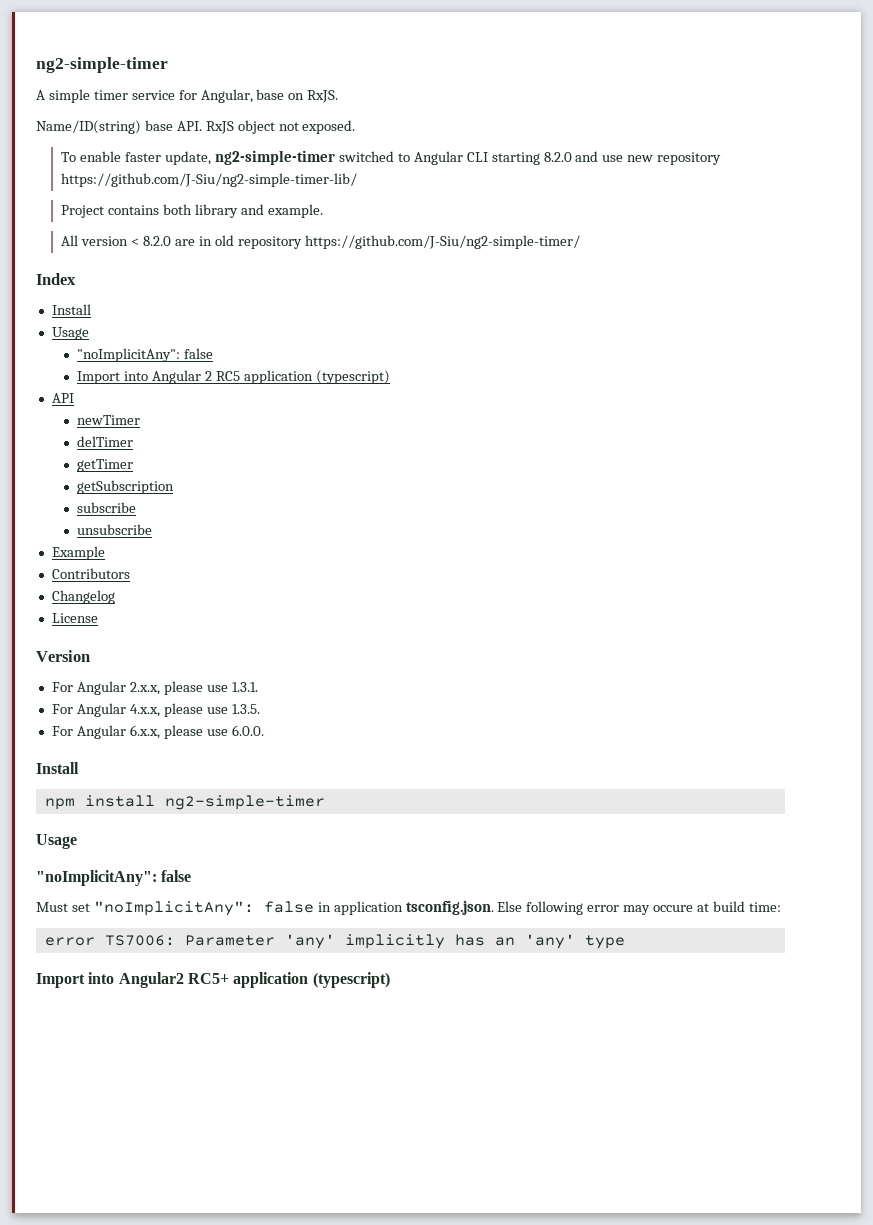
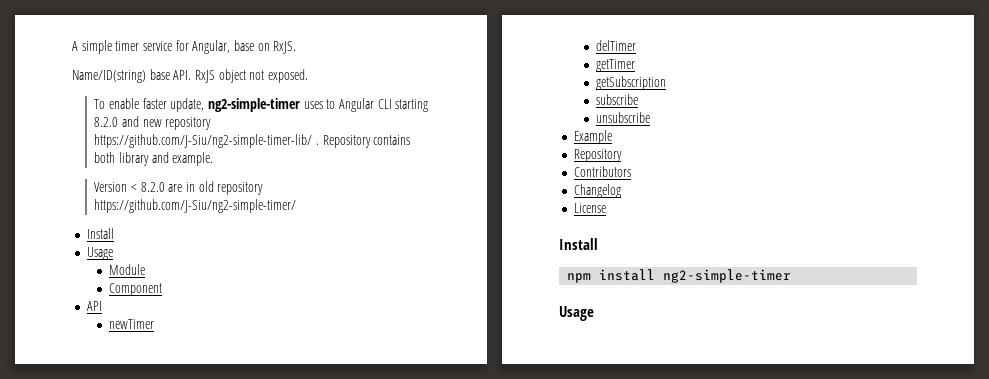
[36,57,168,73] ng2-simple-timer // -> (72, 46) none
[338,151,394,162] switched -> [303,101,323,109] uses
[602,155,624,162] use -> (140, 121) none
[61,205,105,218] // Project -> [316,135,371,148] . Repository
[61,235,129,246] All version -> [94,182,128,192] Version
[36,273,76,285] // Index -> (297, 206) none
[77,348,214,362] [77,370,390,384] "noImplicitAny": false // Import into Angular 2 RC5 application (typescript) -> [109,264,146,275] [109,283,163,296] Module // Component
(105, 553) none -> [573,149,622,162] // Repository
[36,650,90,662] [51,681,258,695] [51,703,260,717] [51,725,264,739] // Version // For Angular 2.x.x, please use 1.3.1. // For Angular 4.x.x, please use 1.3.5. // For Angular 6.x.x, please use 6.0.0. -> (606, 208) none
[36,870,192,886] [36,900,781,916] [44,934,625,949] [36,972,390,988] // "noImplicitAny": false // Must set "noImplicitAny": false in application tsconfig.json. Else following error may occure at build time: // error TS7006: Parameter 'any' implicitly has an 'any' type // Import into Angular2 RC5+ application (typescript) -> (594, 313) none

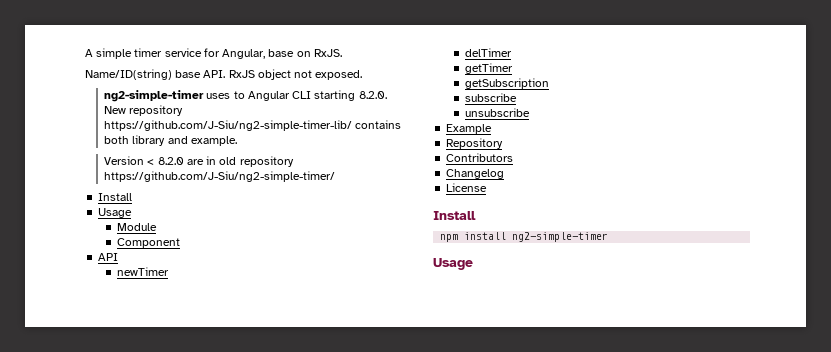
[94,98,205,112] To enable faster update, -> (363, 75) none
[94,116,212,130] [94,134,371,148] 8.2.0 and new repository https://github.com/J-Siu/ng2-simple-timer-lib/ . Repository -> [358,91,387,99] [104,105,184,116] [104,120,353,131] 8.2.0. New repository https://github.com/J-Siu/ng2-simple-timer-lib/

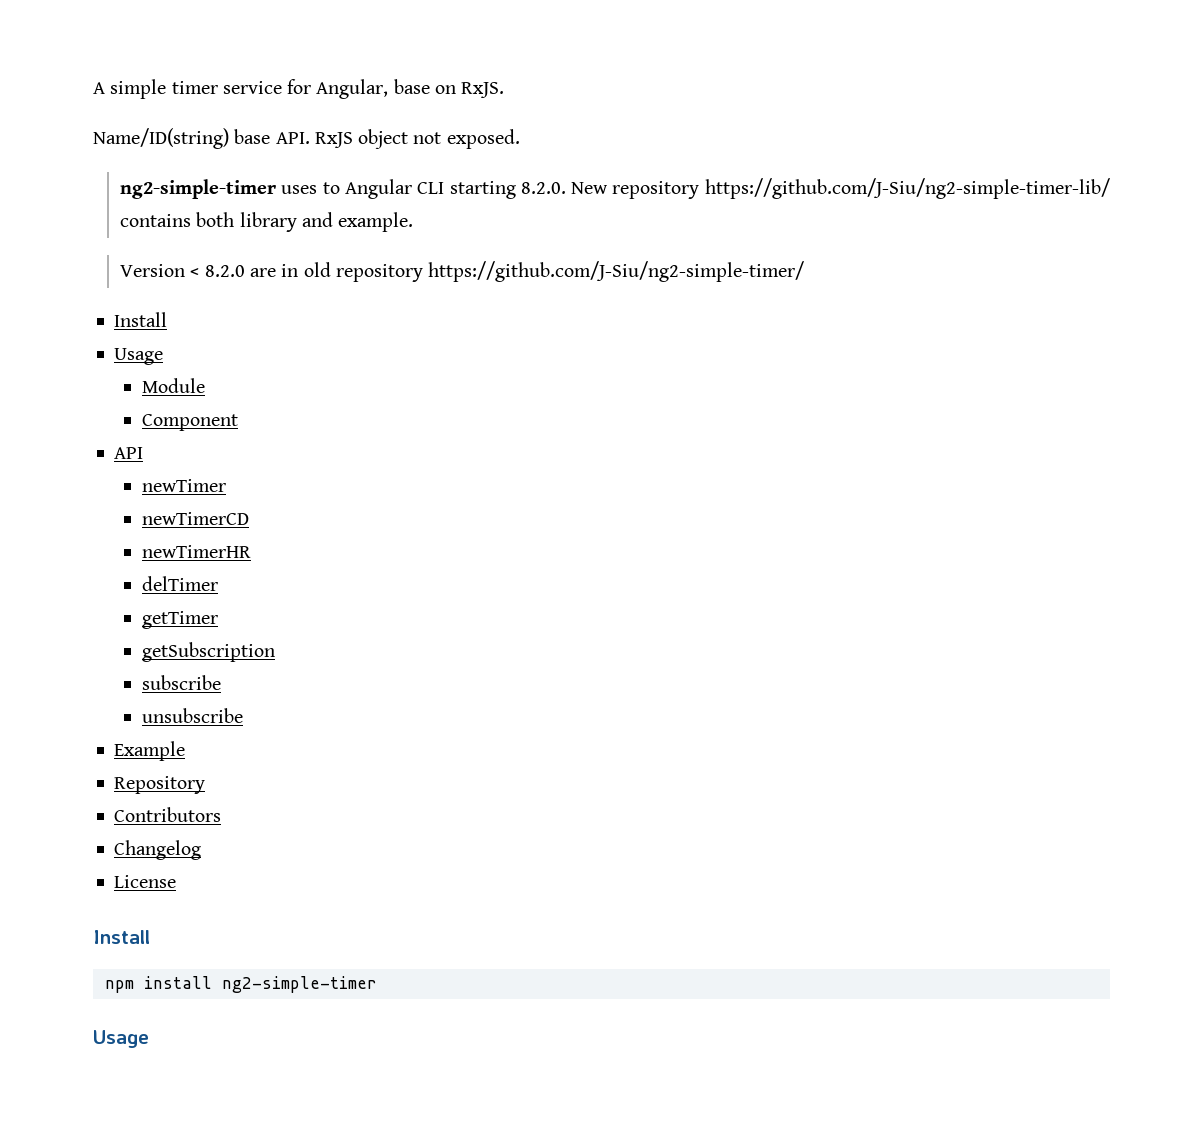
(170, 271) none -> [141,512,249,525] [141,545,251,558] // newTimerCD // newTimerHR

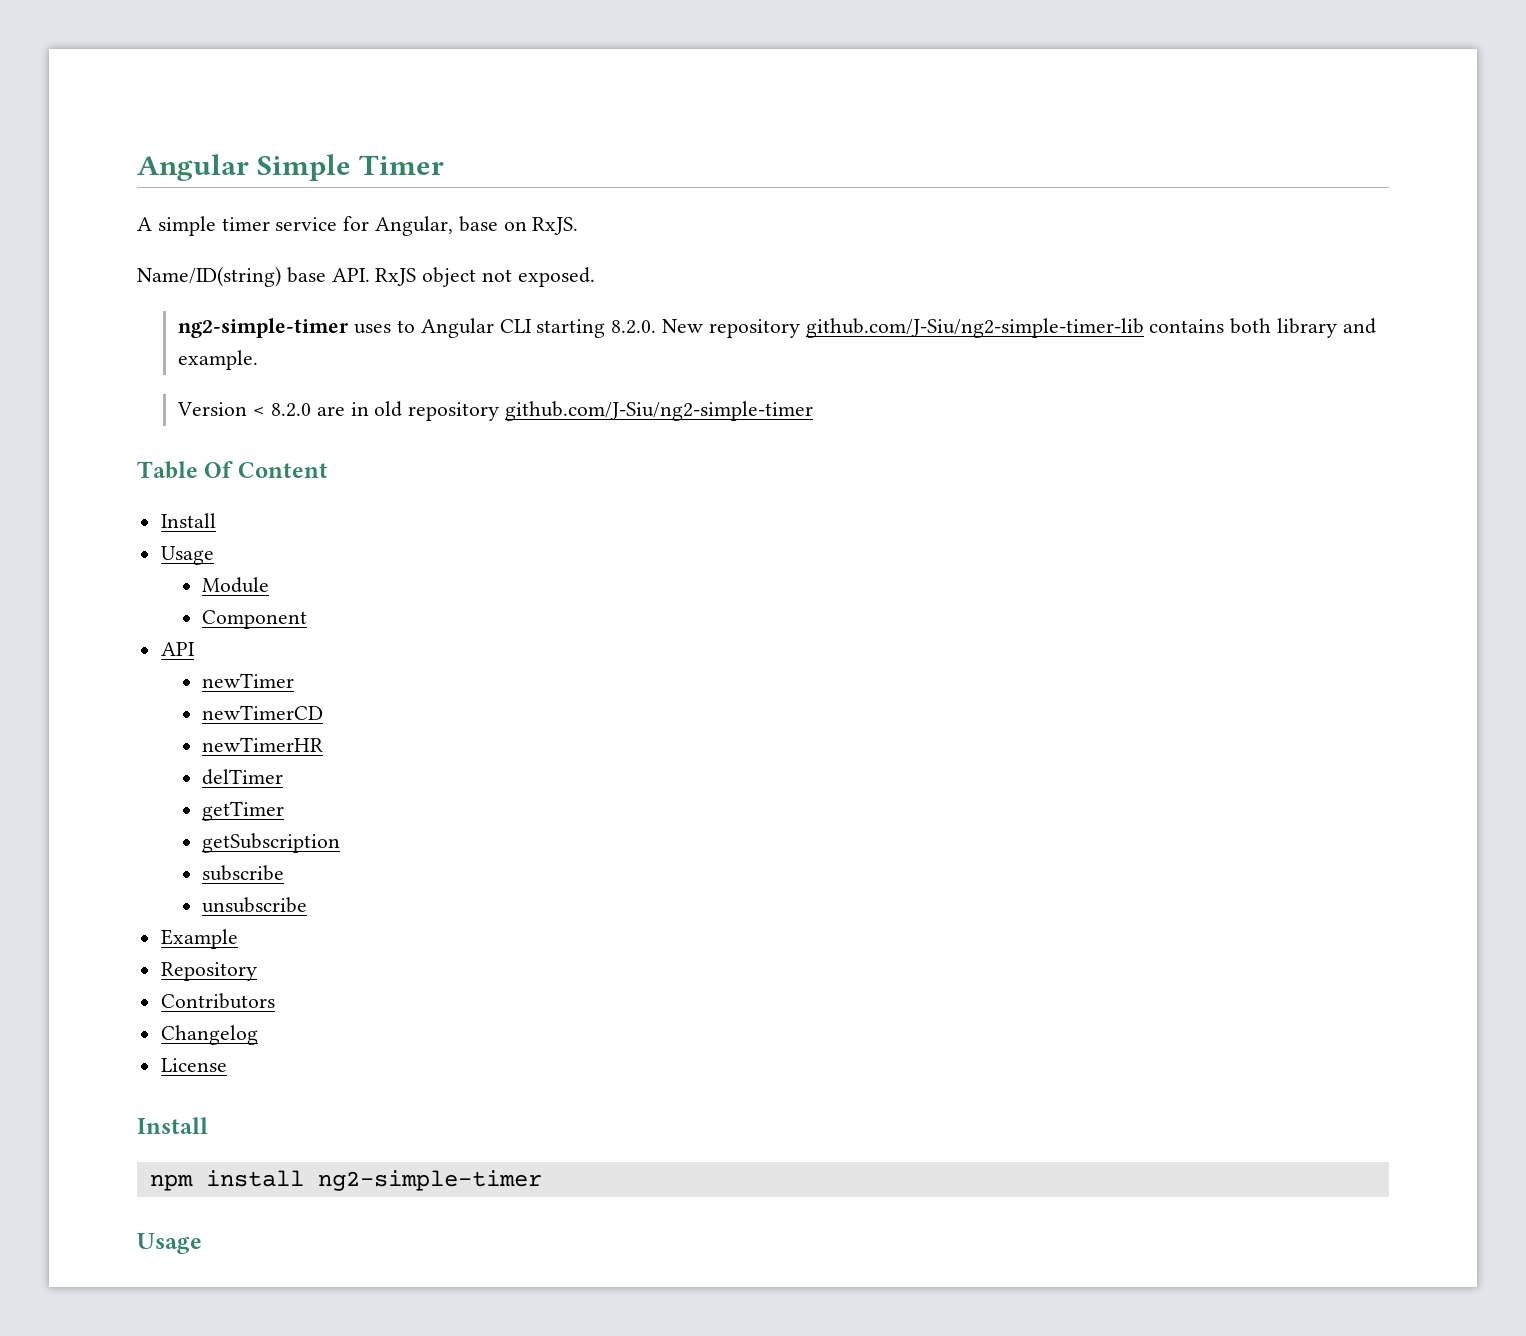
(93, 88) none -> [137,154,445,181] Angular Simple Timer //
[704,178,1110,199] https://github.com/J-Siu/ng2-simple-timer-lib/ -> [805,318,1144,338] github.com/J-Siu/ng2-simple-timer-lib
[428,261,805,282] https://github.com/J-Siu/ng2-simple-timer/ -> [504,401,813,421] [137,461,328,479] github.com/J-Siu/ng2-simple-timer // Table Of Content

